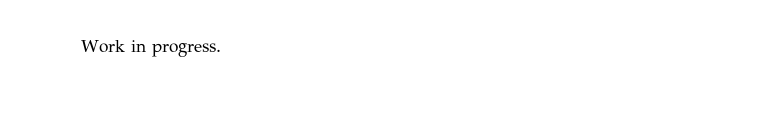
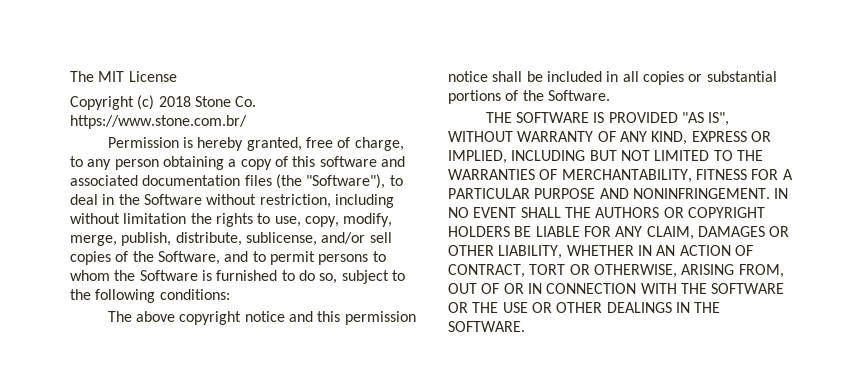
[81,40,221,57] Work in progress. -> [70,71,177,82] [70,95,257,110] [70,115,247,129] [107,137,404,151] [70,156,405,170] [70,174,403,189] [70,194,394,208] [70,213,393,227] [70,232,392,246] [70,251,386,265] [70,270,405,284] [70,289,230,303] [107,311,416,325] [448,71,777,85] [448,90,610,104] [485,112,730,126] [448,131,771,145] [448,150,763,164] [448,169,793,183] [448,188,789,199] [448,207,765,218] [448,226,790,240] [448,245,753,259] [448,264,784,278] [448,283,785,294] [448,302,721,313] [448,321,525,332] The MIT License // Copyright (c) 2018 Stone Co. https://www.stone.com.br/ // Permission is hereby granted, free of charge, to any person obtaining a copy of this software and associated documentation files (the "Software"), to deal in the Software without restriction, including without limitation the rights to use, copy, modify, merge, publish, distribute, sublicense, and/or sell copies of the Software, and to permit persons to whom the Software is furnished to do so, subject to the following conditions: // The above copyright notice and this permission notice shall be included in all copies or substantial portions of the Software. // THE SOFTWARE IS PROVIDED "AS IS", WITHOUT WARRANTY OF ANY KIND, EXPRESS OR IMPLIED, INCLUDING BUT NOT LIMITED TO THE WARRANTIES OF MERCHANTABILITY, FITNESS FOR A PARTICULAR PURPOSE AND NONINFRINGEMENT. IN NO EVENT SHALL THE AUTHORS OR COPYRIGHT HOLDERS BE LIABLE FOR ANY CLAIM, DAMAGES OR OTHER LIABILITY, WHETHER IN AN ACTION OF CONTRACT, TORT OR OTHERWISE, ARISING FROM, OUT OF OR IN CONNECTION WITH THE SOFTWARE OR THE USE OR OTHER DEALINGS IN THE SOFTWARE.

